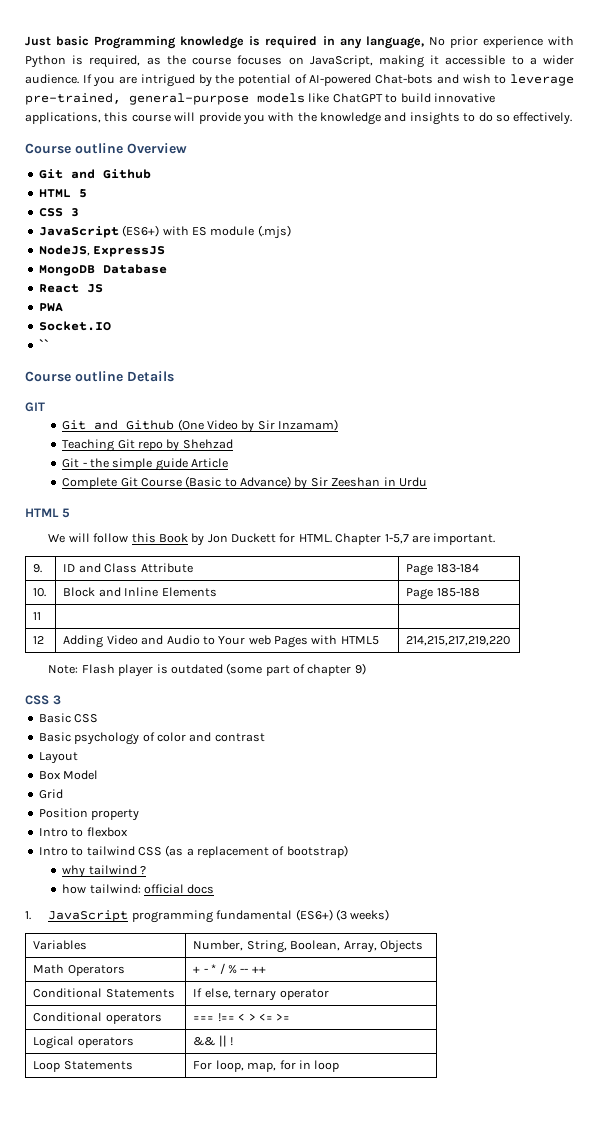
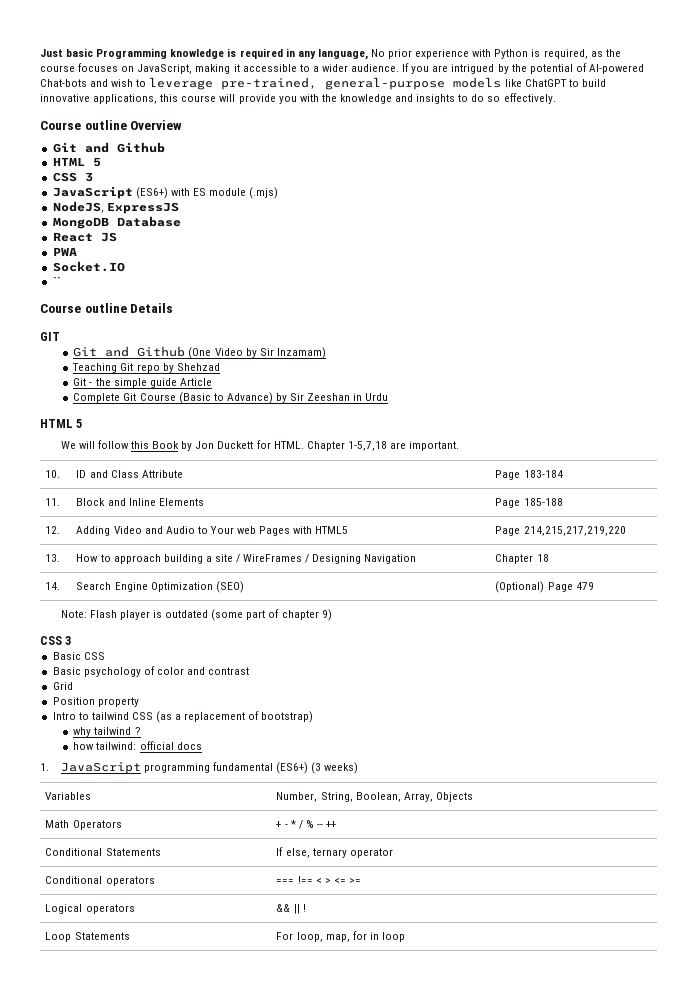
[384,534,409,544] 1-5,7 -> [347,441,387,451] 1-5,7,18
[33,564,43,573] 9. -> [45,470,61,478] 10.
[33,588,47,597] 10. -> [45,498,61,506] 11.
[33,612,42,620] [33,636,45,644] 11 | | // 12 -> [45,526,61,534] 12.
(379, 640) none -> [495,526,521,536] Page
(511, 641) none -> [45,554,61,562] [76,554,417,564] [495,554,549,564] [45,582,61,590] [76,581,244,593] [495,581,594,593] // 13. | How to approach building a site / WireFrames / Designing Navigation | Chapter 18 // 14. | Search Engine Optimization (SEO) | (Optional) Page 479
[38,752,78,764] [38,770,99,780] // Layout // Box Model -> (250, 671) none
[38,827,128,837] // Intro to flexbox -> (139, 702) none

